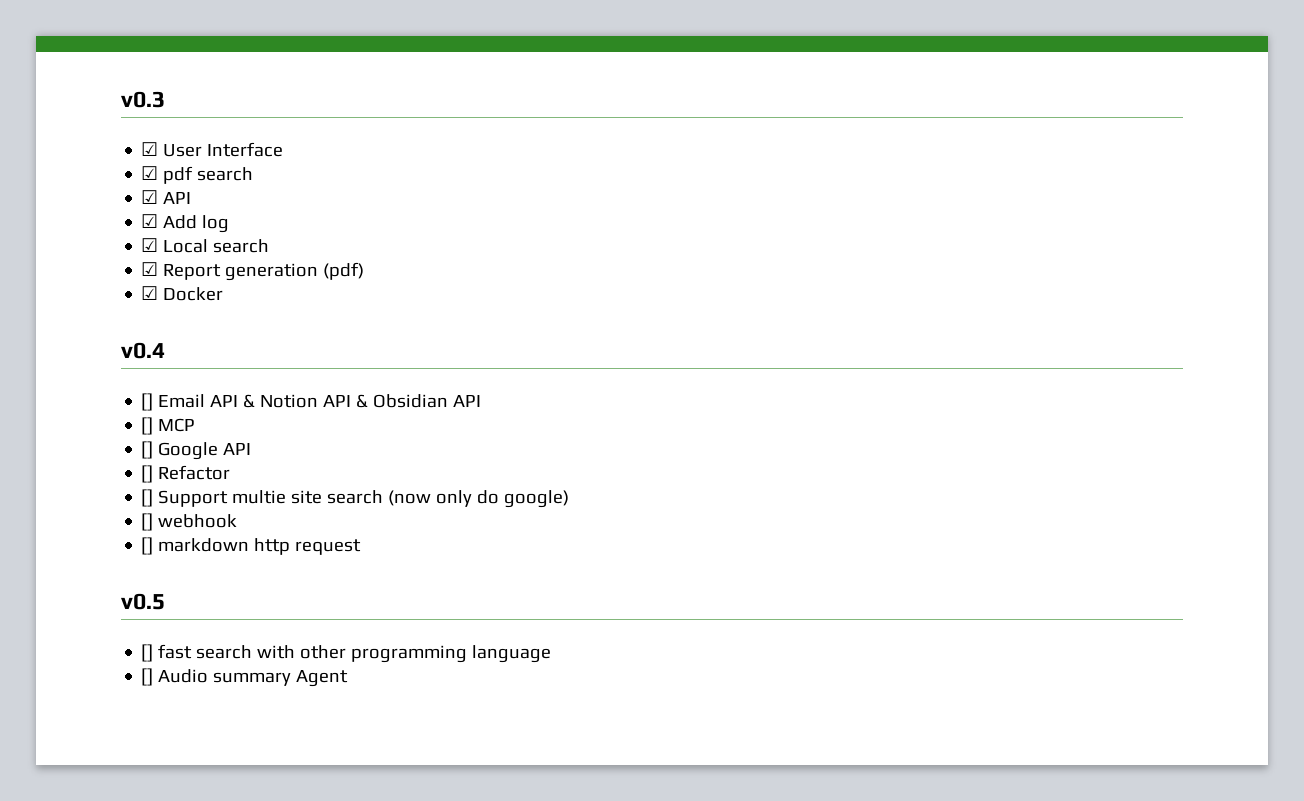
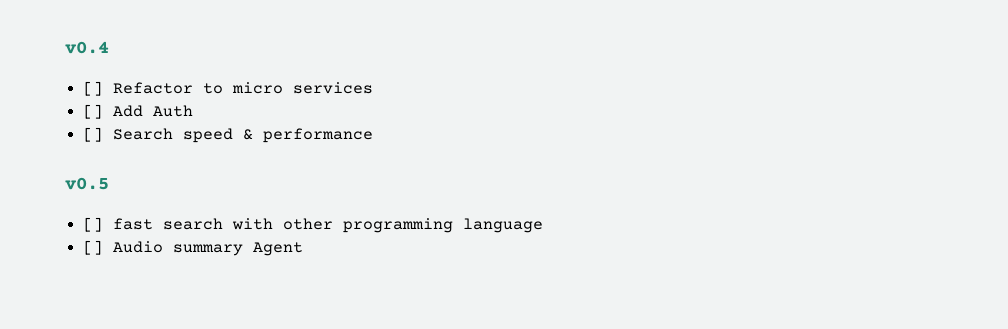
[121,91,165,108] [141,142,284,157] [141,166,254,184] [141,190,192,204] [141,214,230,233] [141,238,270,253] [141,262,365,281] [141,286,224,301] [121,342,165,359] [141,393,482,411] [141,417,196,435] [141,441,252,460] [141,465,231,483] [141,489,570,508] [141,513,238,531] [141,537,362,555] v0.3 // ☑ User Interface // ☑ pdf search // ☑ API // ☑ Add log // ☑ Local search // ☑ Report generation (pdf) // ☑ Docker // v0.4 // [] Email API & Notion API & Obsidian API // [] MCP // [] Google API // [] Refactor // [] Support multie site search (now only do google) // [] webhook // [] markdown http request -> [65,41,109,54] [83,81,374,96] [83,104,194,119] [83,127,374,143] v0.4 // [] Refactor to micro services // [] Add Auth // [] Search speed & performance

